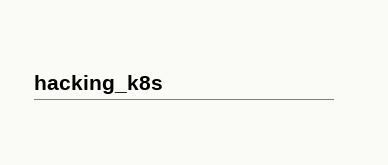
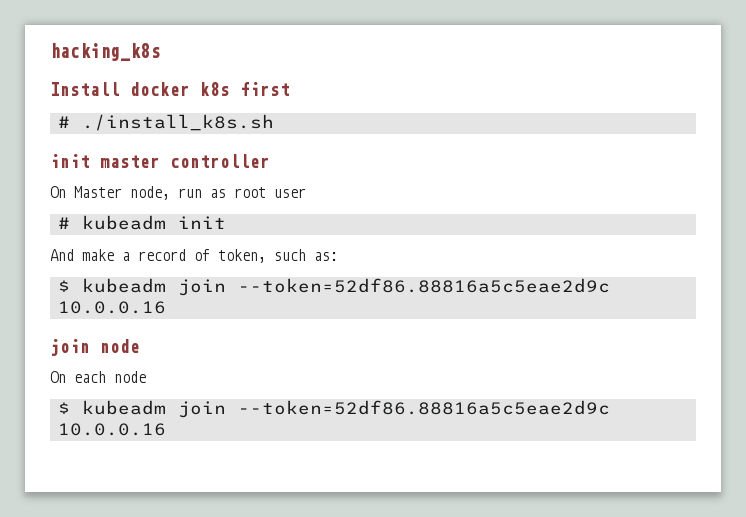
(163, 84) none -> [50,82,290,96] [57,114,274,131] [50,154,270,168] [50,186,306,200] [57,215,226,230] [50,249,338,263] [57,278,610,296] [57,301,166,314] [50,339,140,356] [50,371,146,383] [57,400,610,418] [57,423,166,436] // Install docker k8s first // # ./install_k8s.sh // init master controller // On Master node, run as root user // # kubeadm init // And make a record of token, such as: // $ kubeadm join --token=52df86.88816a5c5eae2d9c 10.0.0.16 // join node // On each node // $ kubeadm join --token=52df86.88816a5c5eae2d9c 10.0.0.16

